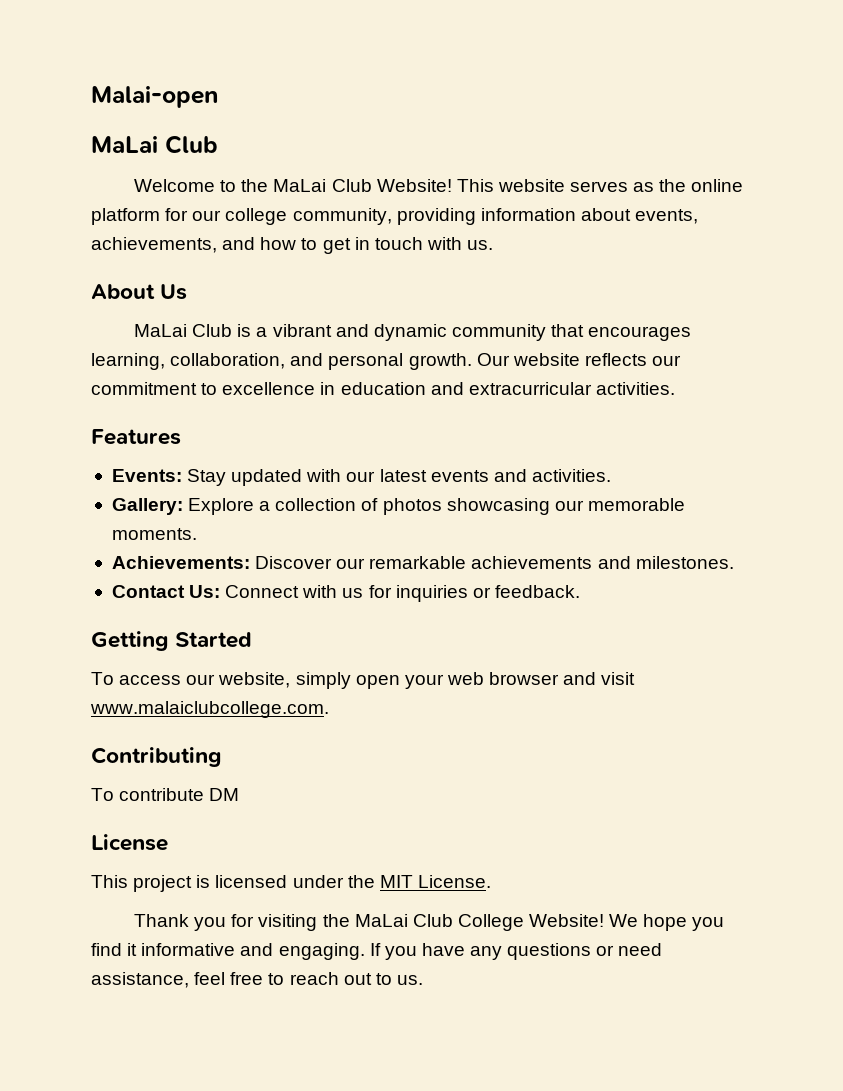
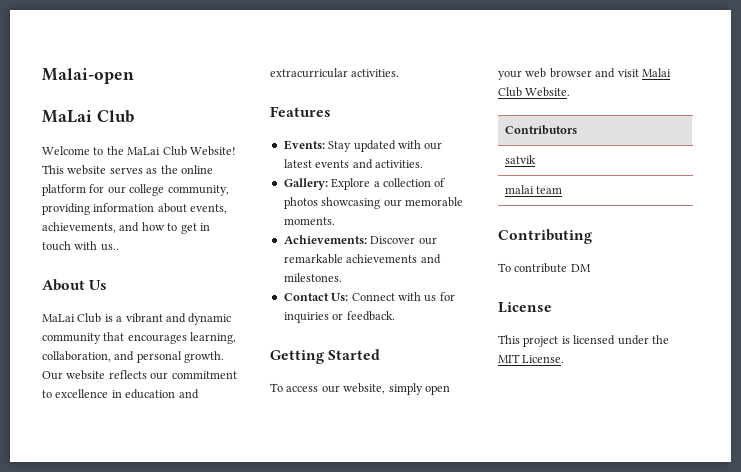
[467,240,494,250] us. -> [100,244,119,251] us..
[90,701,329,718] www.malaiclubcollege.com. -> [641,68,671,77] [498,87,571,97] [504,125,577,135] [504,155,536,164] [504,185,563,194] Malai Club Website. // Contributors // satvik // malai team
[134,914,725,931] [91,943,663,960] [91,972,423,988] // Thank you for visiting the MaLai Club College Website! We hope you find it informative and engaging. If you have any questions or need assistance, feel free to reach out to us. -> (565, 359) none

